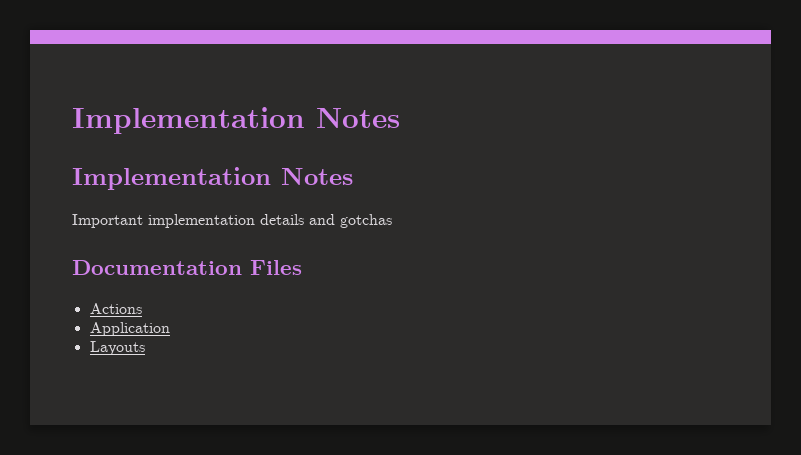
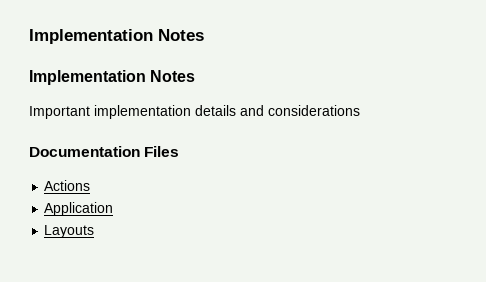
[340,214,392,228] gotchas -> [268,105,360,116] considerations

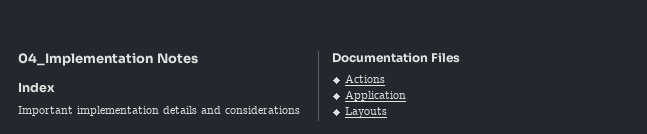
[29,29,204,44] [29,70,196,85] Implementation Notes // Implementation Notes -> [18,53,198,66] [18,82,55,93] 04_Implementation Notes // Index

